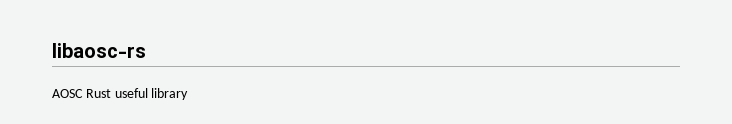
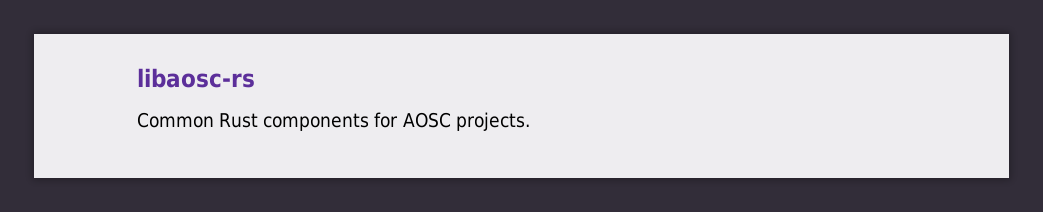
[52,88,189,100] AOSC Rust useful library -> [137,112,530,131] Common Rust components for AOSC projects.

